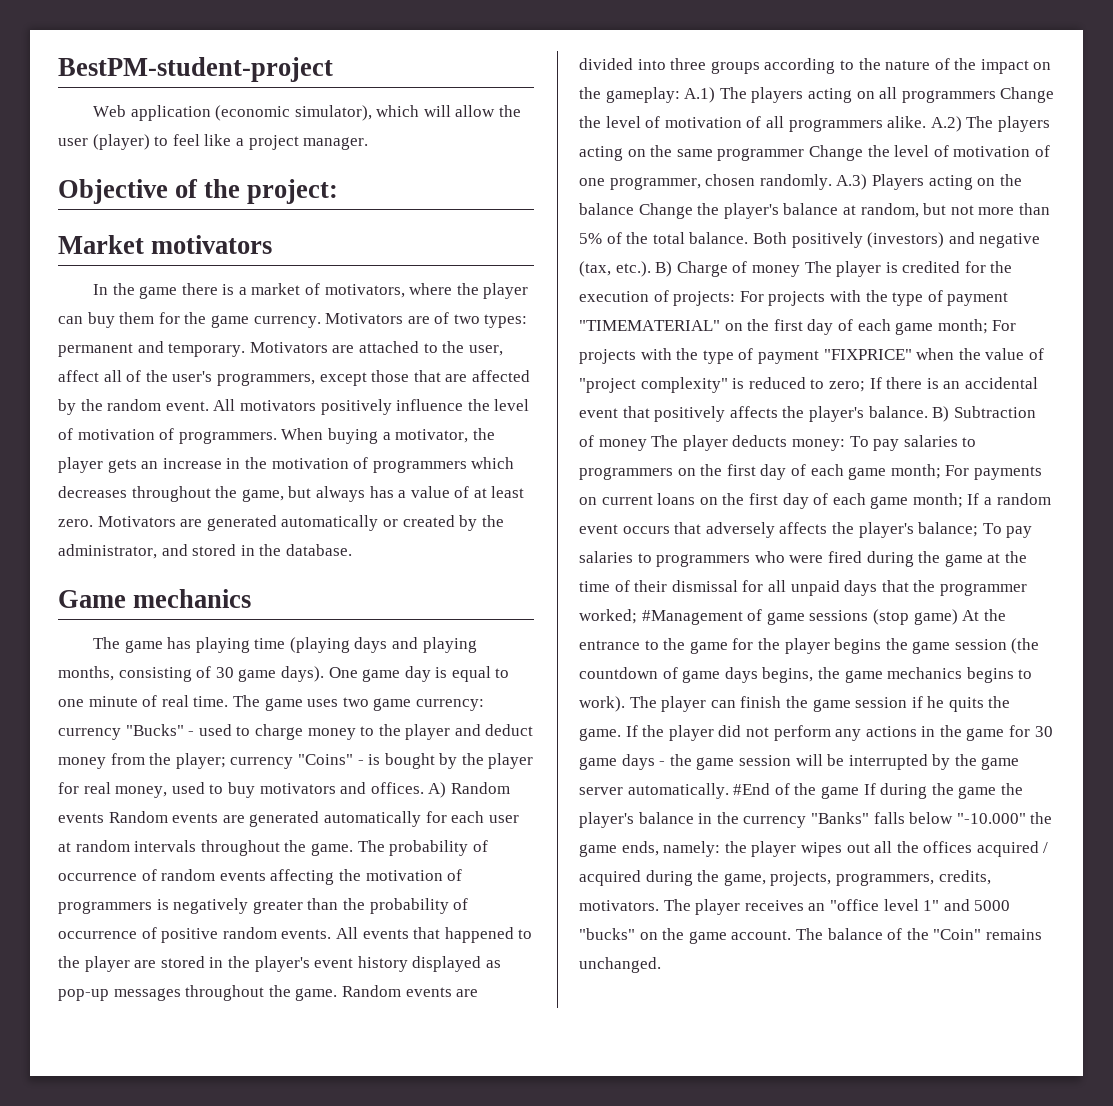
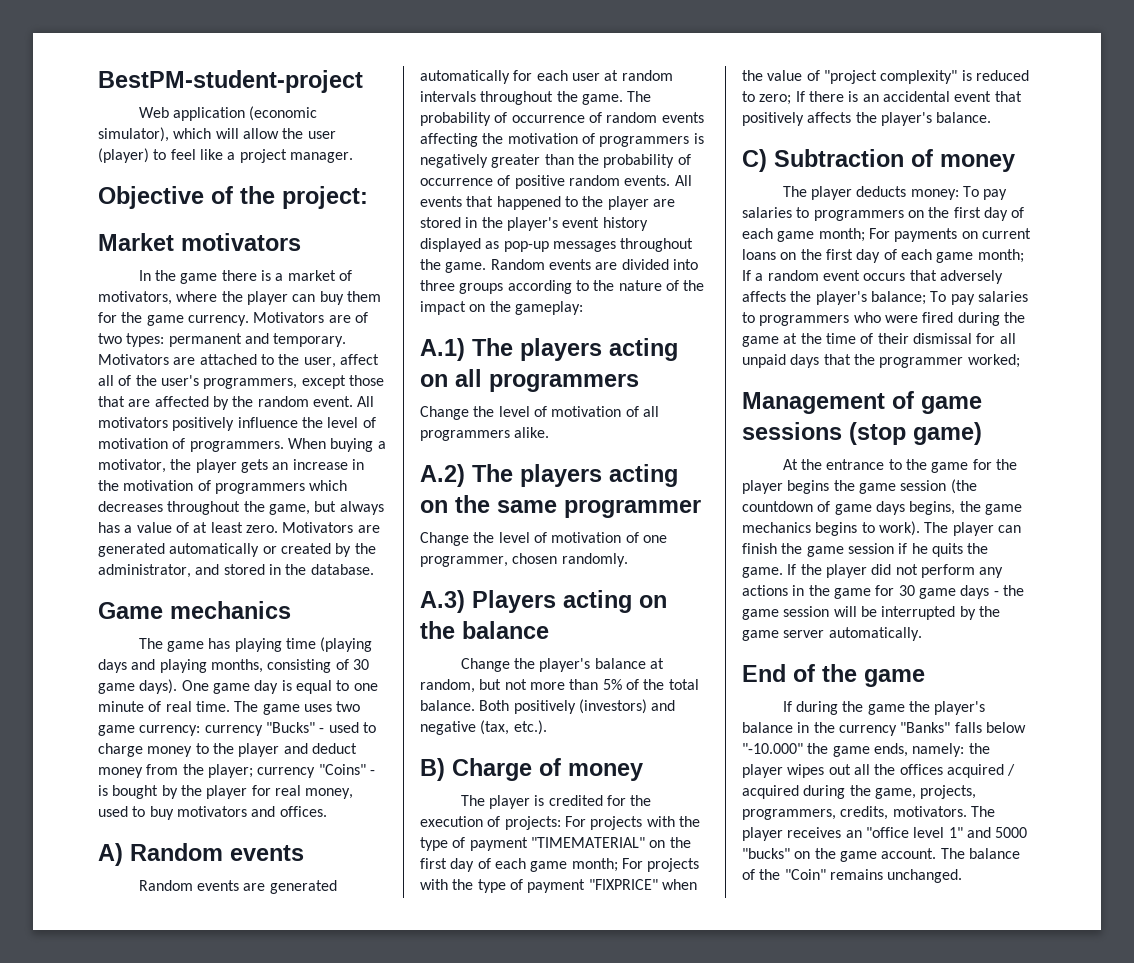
(424, 788) none -> (327, 811) //
(104, 818) none -> (304, 853) //
(680, 95) none -> (583, 308) //
(996, 96) none -> (639, 383) //
(927, 122) none -> (550, 432) //
(805, 154) none -> (701, 509) //
(832, 182) none -> (628, 560) //
(634, 209) none -> (549, 630) //
(651, 269) none -> (547, 727) //
(800, 271) none -> (643, 772) //
[932,406,950,422] B) -> [742,149,767,172] // C)
(647, 445) none -> (1015, 163) //
[641,610,743,625] #Management -> [742,392,885,414] // Management
(958, 617) none -> (982, 433) //
[733,783,771,795] #End -> [742,664,786,682] // End
(859, 792) none -> (925, 678) //

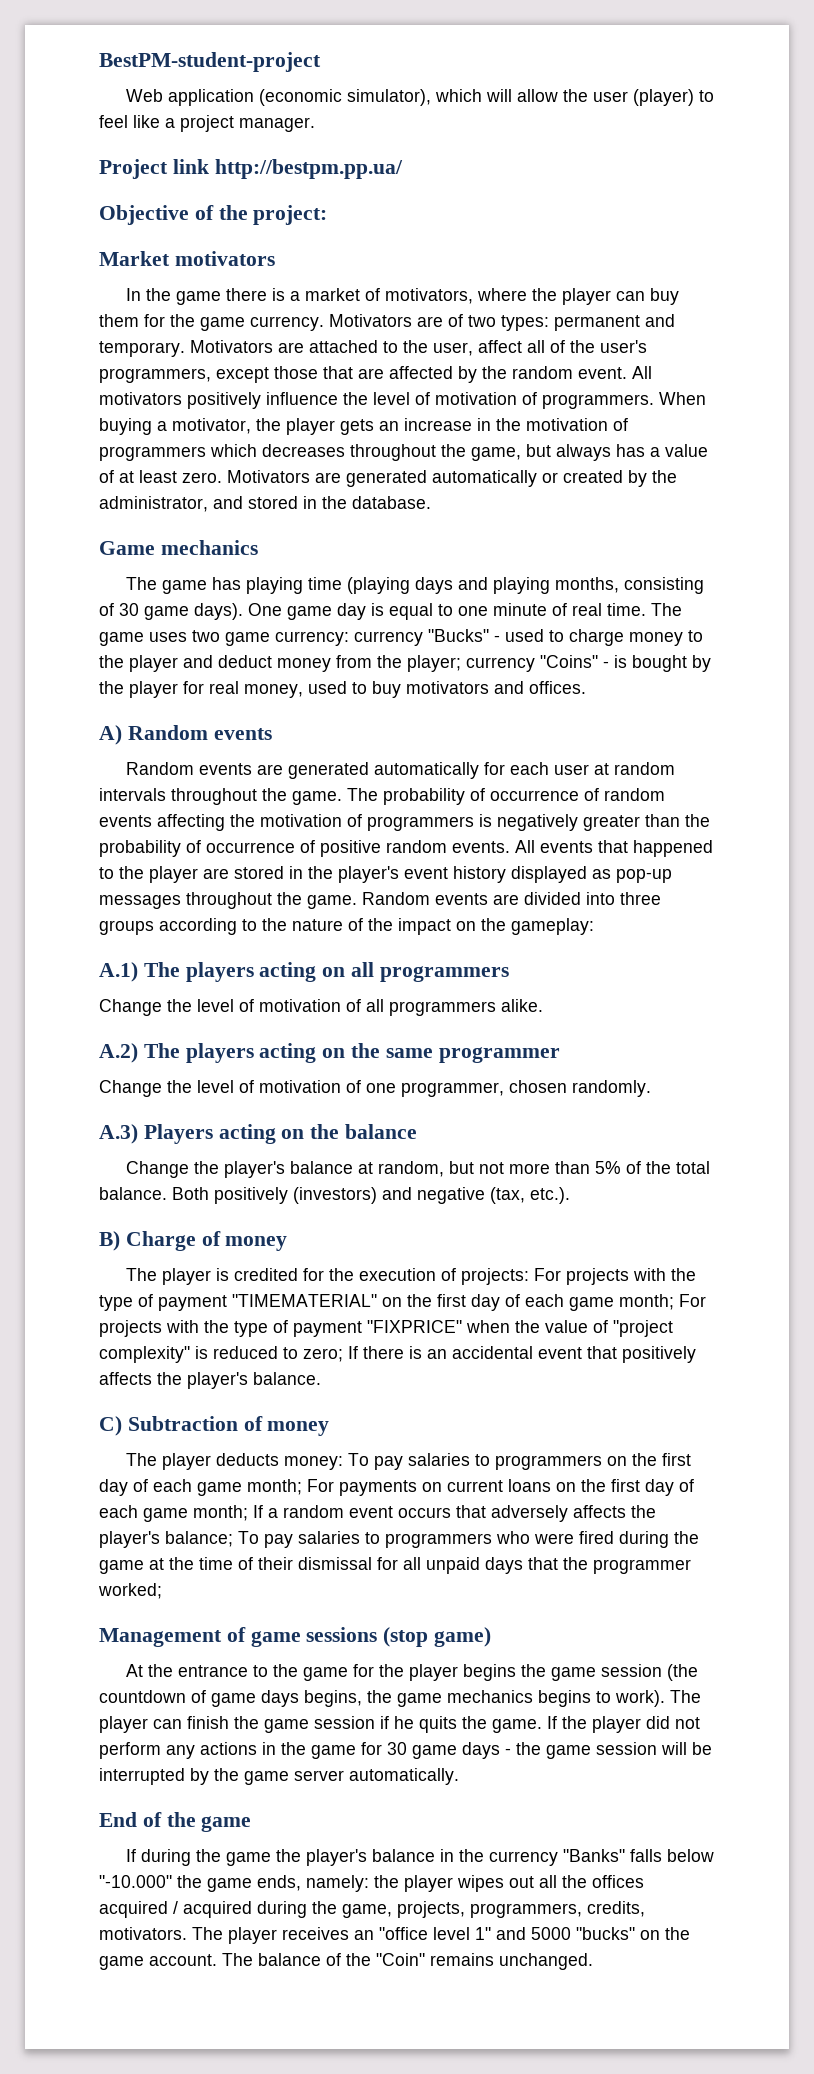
(353, 157) none -> [99,159,403,179] // Project link http://bestpm.pp.ua/

